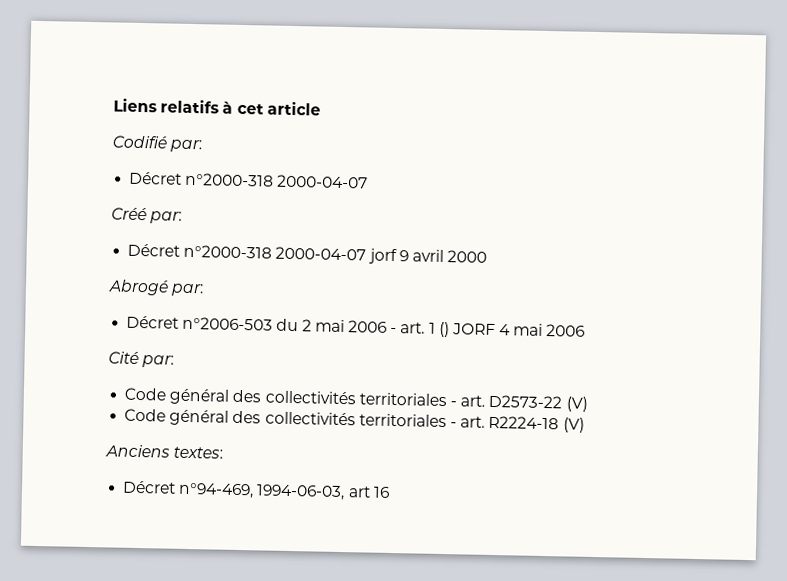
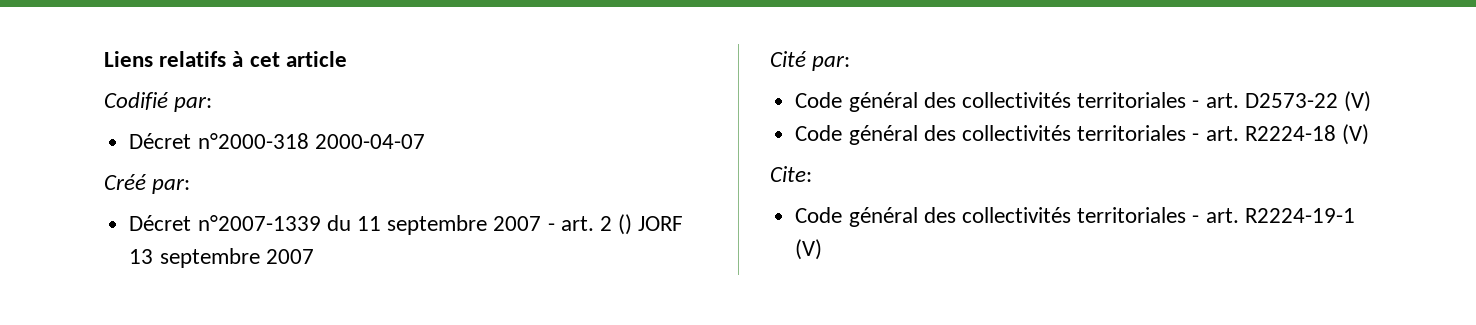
[183,244,488,265] [108,279,205,297] [126,315,436,334] n°2000-318 2000-04-07 jorf 9 avril 2000 // Abrogé par: // Décret n°2006-503 du 2 mai 2006 - art. 1 -> [197,215,612,235] n°2007-1339 du 11 septembre 2007 - art. 2
[499,323,586,337] 4 mai 2006 -> [129,248,314,268] 13 septembre 2007
[105,444,224,459] [122,480,390,501] Anciens textes: // Décret n°94-469, 1994-06-03, art 16 -> [770,166,812,182] [795,207,1355,227] [795,239,823,260] Cite: // Code général des collectivités territoriales - art. R2224-19-1 (V)

